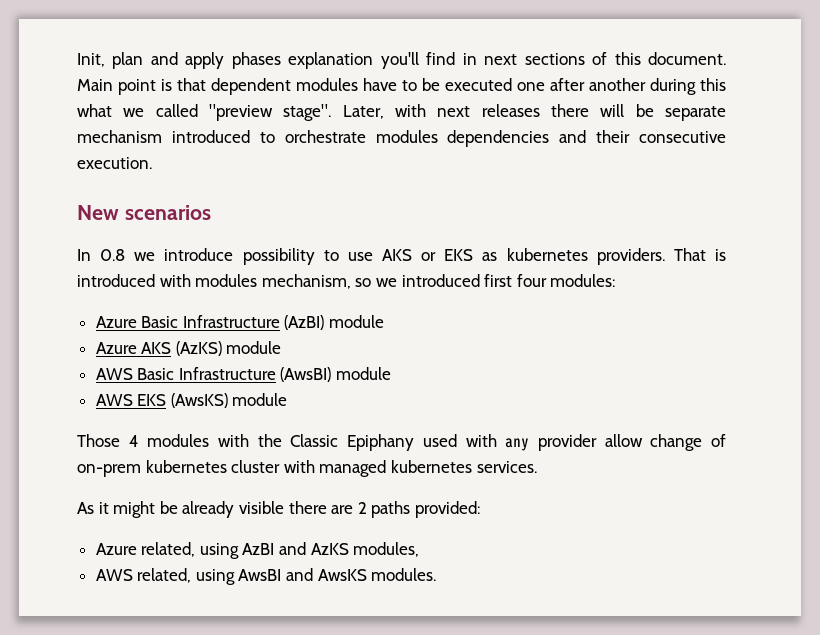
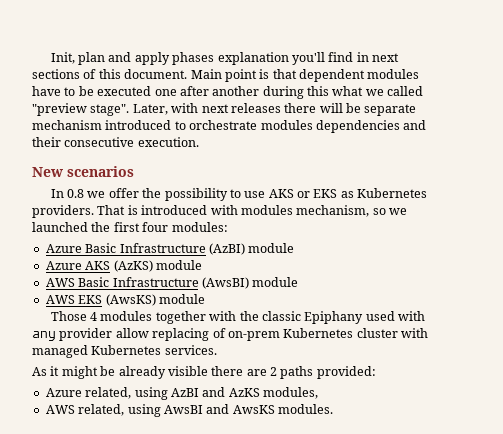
[164,248,234,261] introduce -> [108,188,162,198] offer the
[506,248,588,261] kubernetes -> [357,188,428,198] Kubernetes
[401,274,480,287] introduced -> [32,222,111,232] launched the
(210, 440) none -> [155,311,206,324] together
[290,434,339,447] Classic -> [261,311,301,321] classic
[650,434,703,451] change -> [152,328,210,341] replacing
[145,460,227,473] kubernetes -> [283,328,354,338] Kubernetes
[390,460,472,473] kubernetes -> [91,345,162,355] Kubernetes

